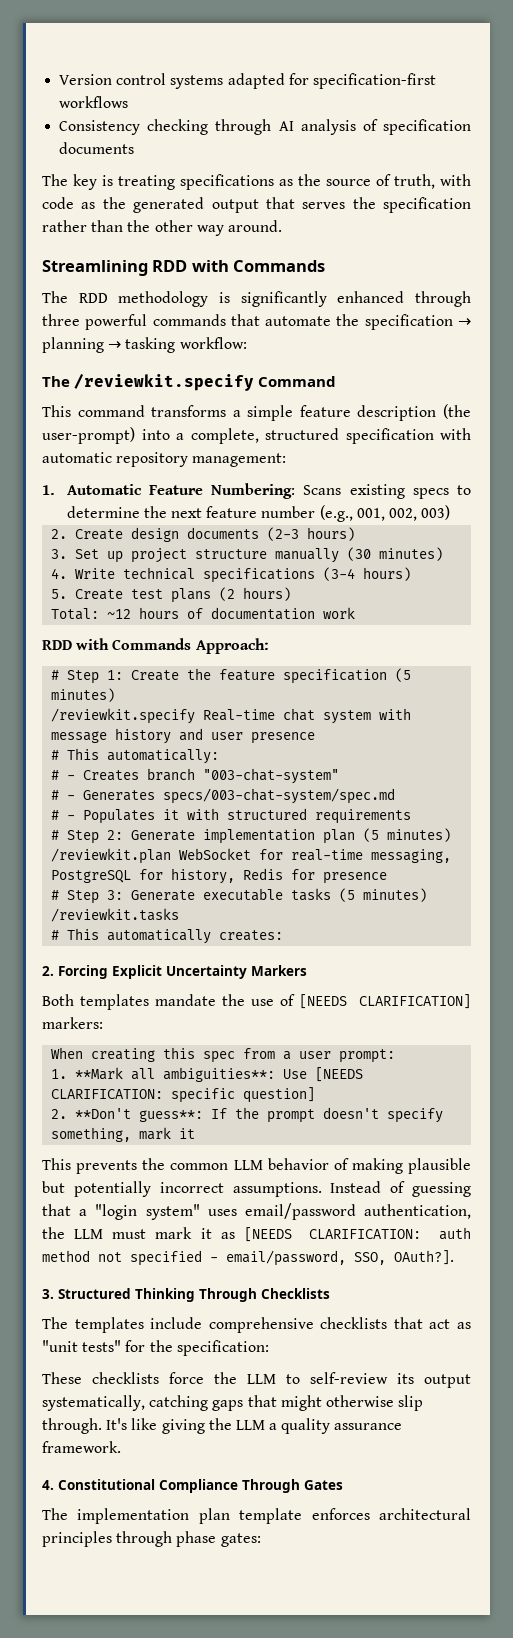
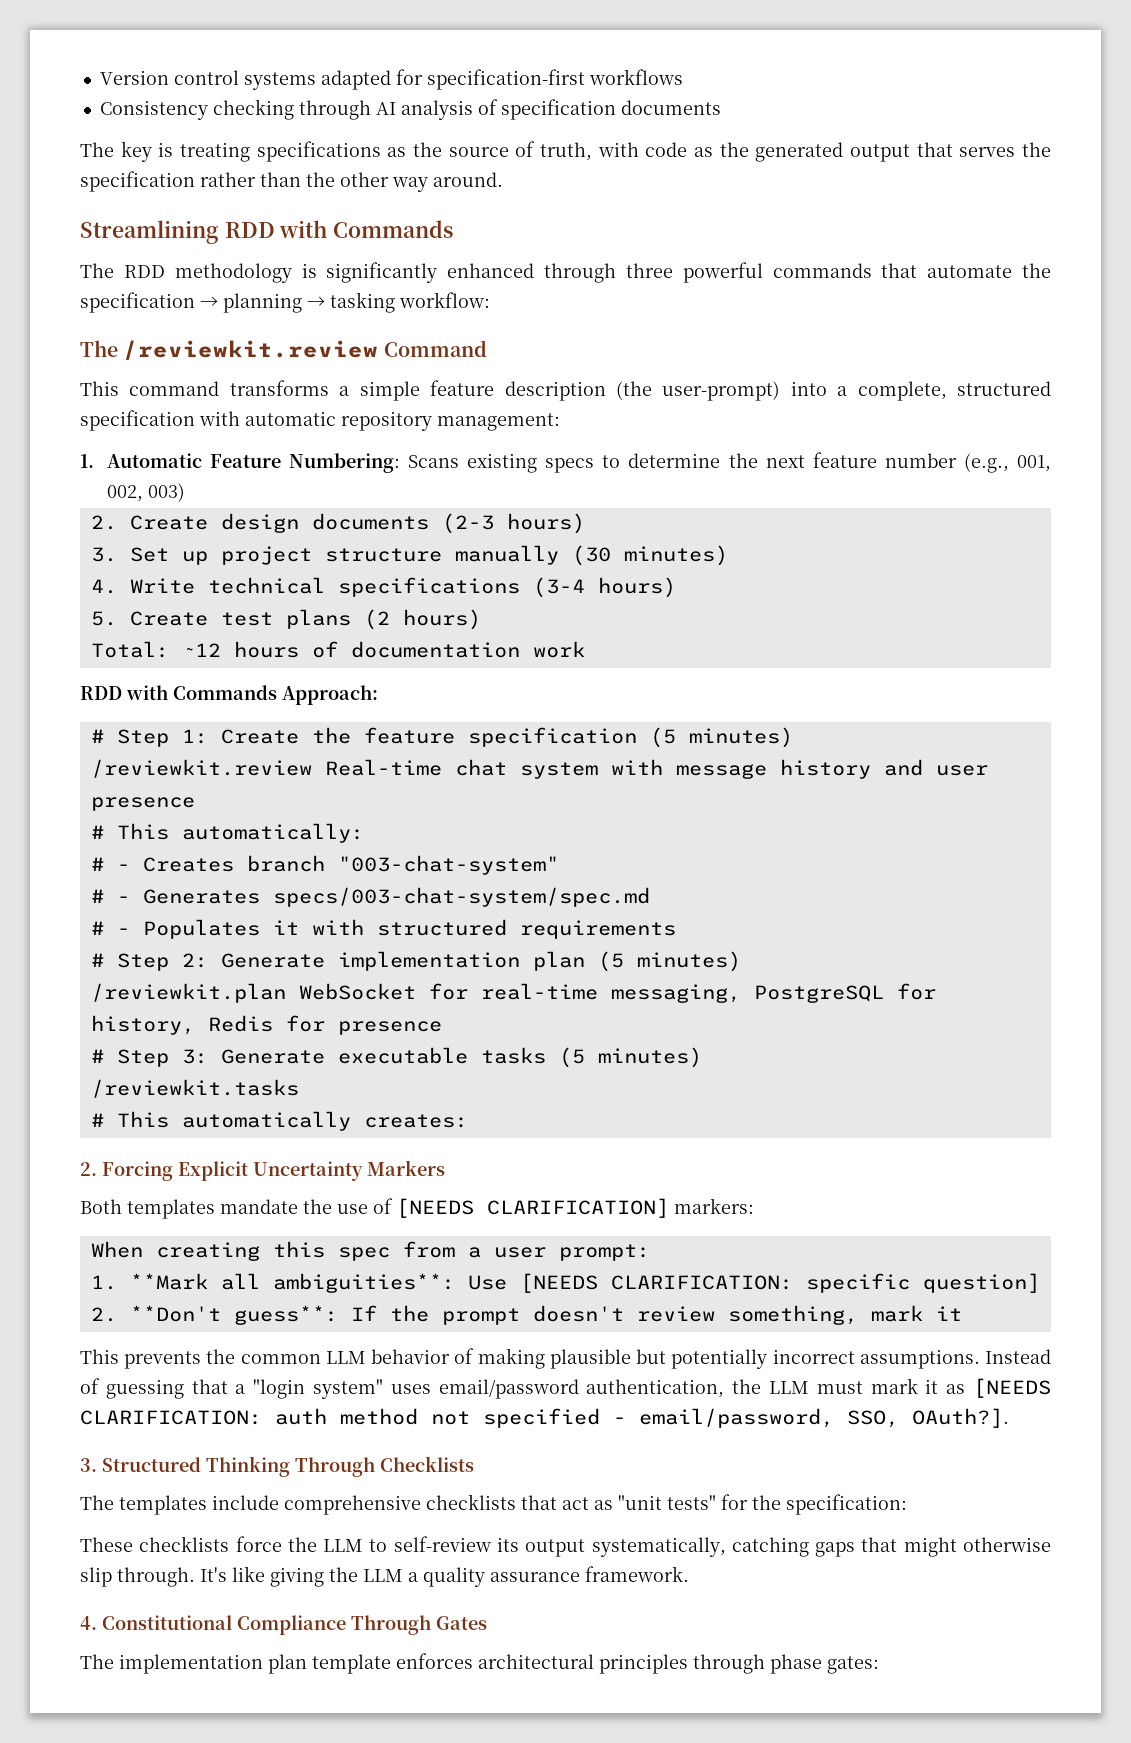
[74,374,255,391] /reviewkit.specify -> [123,340,379,360] /reviewkit.review
[51,708,196,724] /reviewkit.specify -> [90,759,312,778] /reviewkit.review
[387,1108,444,1123] specify -> [636,1306,715,1322] review

